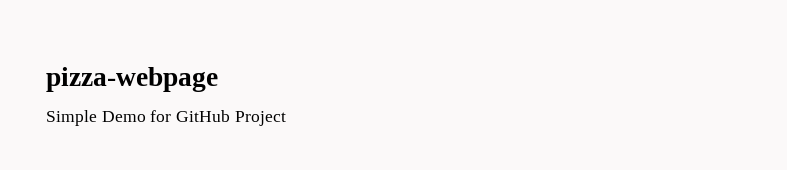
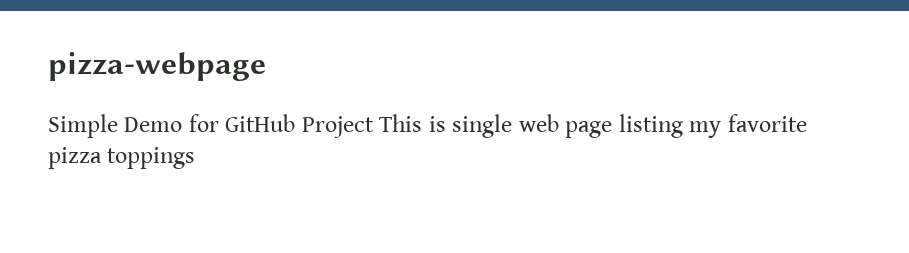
(286, 118) none -> [379,114,807,138] [48,147,196,169] This is single web page listing my favorite pizza toppings

